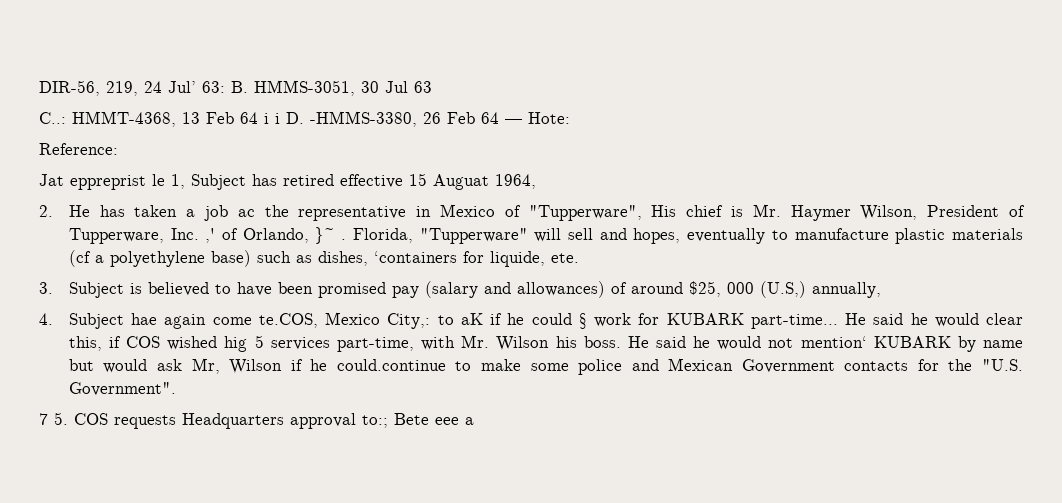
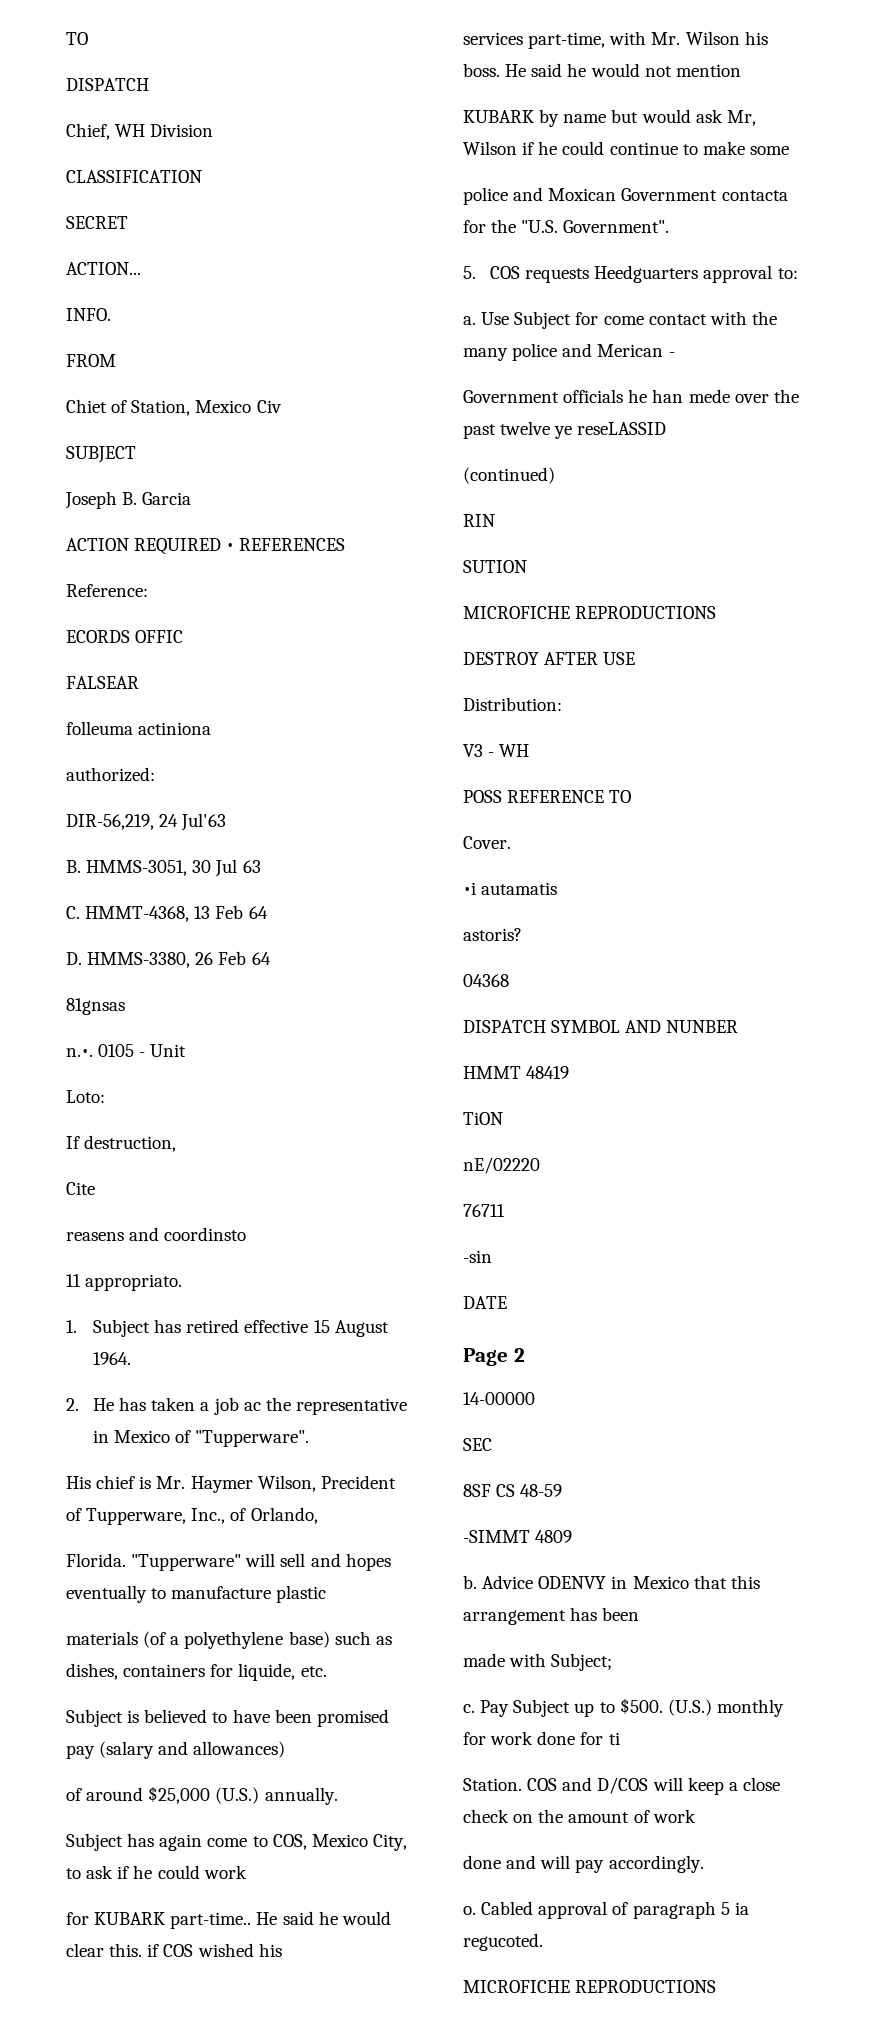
[39,80,225,96] DIR-56, 219, 24 Jul’ 63: -> [66,32,88,45] [66,78,149,91] [66,123,214,140] [66,170,202,183] [66,216,128,229] [66,262,141,275] [66,308,111,321] [66,354,116,367] [66,399,282,416] [66,446,136,463] [65,491,192,509] [66,538,346,555] [66,584,148,597] [66,630,184,643] [66,676,139,689] [66,721,212,735] [66,767,155,782] [66,813,227,831] TO // DISPATCH // Chief, WH Division // CLASSIFICATION // SECRET // ACTION... // INFO. // FROM // Chiet of Station, Mexico Civ // SUBJECT // Joseph B. Garcia // ACTION REQUIRED • REFERENCES // Reference: // ECORDS OFFIC // FALSEAR // folleuma actiniona // authorized: // DIR-56,219, 24 Jul'63 //
[39,112,66,124] C..: -> [66,906,80,919] C.
[264,111,417,127] i i D. -HMMS-3380, -> [66,952,191,968] // D. HMMS-3380,
[505,112,570,124] [39,143,118,155] [39,174,185,190] — Hote: // Reference: // Jat eppreprist le 1, -> [66,998,125,1015] [66,1044,187,1057] [66,1090,105,1103] [66,1135,177,1152] [66,1182,95,1195] [66,1227,247,1241] [66,1274,183,1291] [66,1320,77,1333] // 81gnsas // n.•. 0105 - Unit // Loto: // If destruction, // Cite // reasens and coordinsto // 11 appropriato. // 1.
[433,174,536,190] Auguat 1964, -> [334,1320,389,1337] [92,1352,131,1365] August 1964.
[528,205,642,221] "Tupperware", -> [195,1430,310,1447] "Tupperware". //
[927,205,1000,217] President -> [320,1475,396,1489] Precident
[170,228,216,243] Inc. ,' -> [191,1508,226,1524] Inc.,
[315,227,413,244] }~ . Florida, -> [66,1553,126,1567] // Florida.
[633,228,681,244] hopes, -> [345,1553,391,1571] hopes
[951,228,1023,240] [68,250,91,267] materials (cf -> [66,1631,167,1648] // materials (of
[373,251,457,263] ‘containers -> [123,1664,206,1677] containers
[550,253,579,263] [39,282,53,294] ete. // 3. -> [300,1666,327,1677] etc. //
(605, 289) none -> (286, 1749) //
[688,281,881,298] [39,312,632,329] $25, 000 (U.S,) annually, // 4. Subject hae again come te.COS, Mexico City,: to aK if he could § work -> [148,1786,338,1805] [66,1833,407,1851] [66,1865,247,1879] $25,000 (U.S.) annually. // Subject has again come to COS, Mexico City, to ask if he could work //
[750,314,838,329] part-time... -> [170,1912,252,1929] part-time..
[68,336,102,351] this, -> [109,1943,143,1957] this.
[224,335,264,352] hig 5 -> [258,1943,282,1957] his //
[800,336,867,348] mention‘ -> [675,64,741,77] mention //
[336,359,446,371] could.continue -> [562,141,678,155] could continue
[578,358,909,375] police and Mexican Government contacts -> [463,187,788,205] // police and Moxican Government contacta
[39,413,48,425] 7 -> (670, 226) none
[182,413,474,429] Headquarters approval to:; Bete eee a -> [594,265,798,283] [463,311,777,329] [463,343,675,361] [463,389,799,403] [463,421,667,439] [463,467,555,484] [463,514,495,527] [463,560,527,573] [463,606,717,619] [463,652,636,665] [463,697,562,711] [463,744,530,757] [463,790,632,803] [463,836,511,849] [463,882,558,895] [463,928,522,941] [463,974,509,987] [463,1020,739,1033] [463,1066,570,1079] [463,1112,503,1125] [463,1157,540,1174] [463,1204,505,1217] [463,1250,492,1263] [463,1296,507,1309] [463,1348,525,1366] [463,1392,535,1405] [463,1438,492,1451] [463,1484,563,1497] [463,1530,573,1543] [463,1575,760,1589] [463,1607,640,1625] [463,1653,613,1671] [463,1698,784,1717] [463,1731,620,1745] [463,1777,780,1795] [463,1809,696,1823] [463,1855,704,1873] [463,1901,749,1919] [463,1933,543,1951] [463,1980,717,1993] Heedguarters approval to: // a. Use Subject for come contact with the many police and Merican - // Government officials he han mede over the past twelve ye reseLASSID // (continued) // RIN // SUTION // MICROFICHE REPRODUCTIONS // DESTROY AFTER USE // Distribution: // V3 - WH // POSS REFERENCE TO // Cover. // •i autamatis // astoris? // 04368 // DISPATCH SYMBOL AND NUNBER // HMMT 48419 // TiON // nE/02220 // 76711 // -sin // DATE // Page 2 // 14-00000 // SEC // 8SF CS 48-59 // -SIMMT 4809 // b. Advice ODENVY in Mexico that this arrangement has been // made with Subject; // c. Pay Subject up to $500. (U.S.) monthly for work done for ti // Station. COS and D/COS will keep a close check on the amount of work // done and will pay accordingly. // o. Cabled approval of paragraph 5 ia regucoted. // MICROFICHE REPRODUCTIONS

